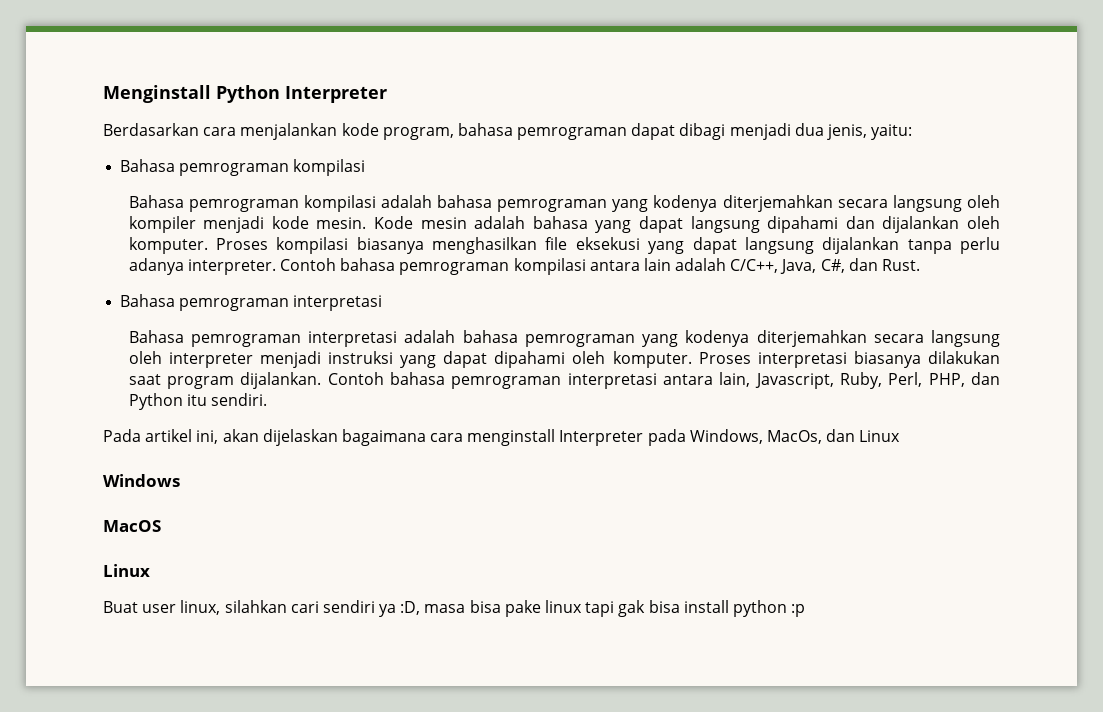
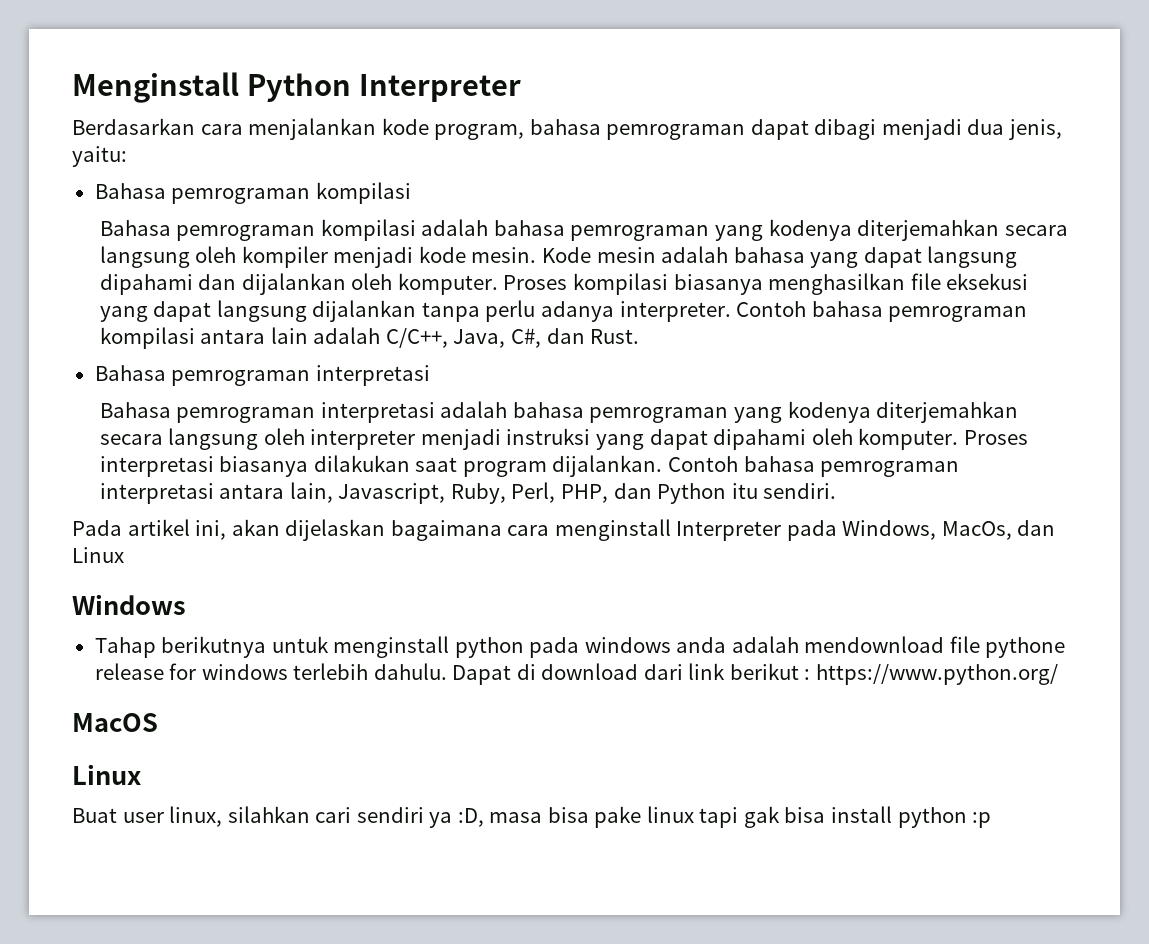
(180, 480) none -> [94,636,1066,658] [94,663,1058,685] // Tahap berikutnya untuk menginstall python pada windows anda adalah mendownload file pythone release for windows terlebih dahulu. Dapat di download dari link berikut : https://www.python.org/

